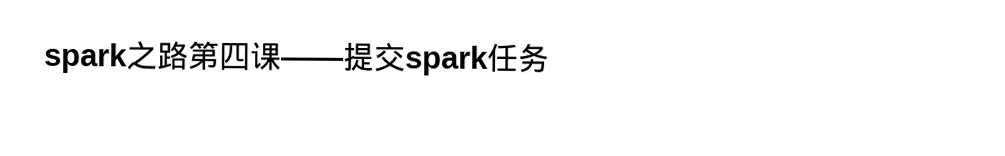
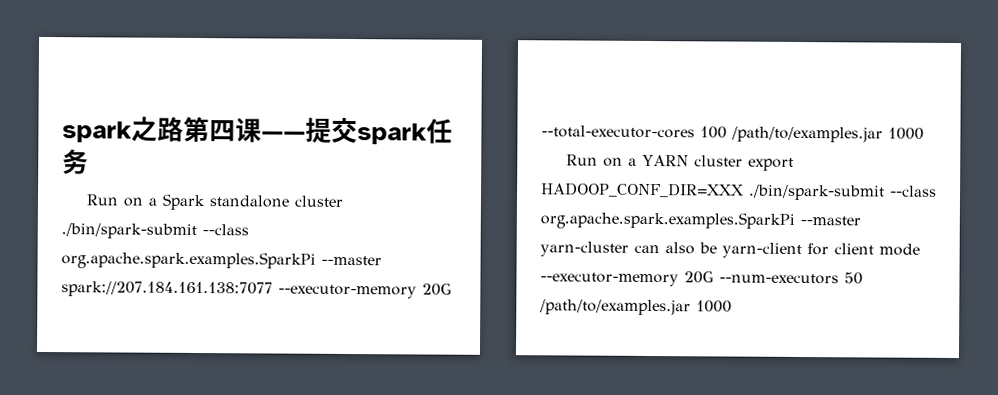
(550, 58) none -> [85,193,344,211] [61,223,249,239] [61,251,382,270] [61,281,452,299] [541,125,924,143] [565,154,794,171] [541,182,937,201] [540,211,861,230] [540,241,920,259] [540,271,863,287] [539,299,732,316] // Run on a Spark standalone cluster ./bin/spark-submit --class org.apache.spark.examples.SparkPi --master spark://207.184.161.138:7077 --executor-memory 20G --total-executor-cores 100 /path/to/examples.jar 1000 // Run on a YARN cluster export HADOOP_CONF_DIR=XXX ./bin/spark-submit --class org.apache.spark.examples.SparkPi --master yarn-cluster can also be yarn-client for client mode --executor-memory 20G --num-executors 50 /path/to/examples.jar 1000

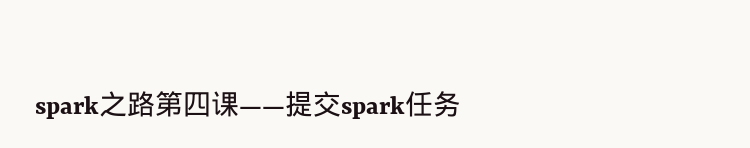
[85,193,344,211] [61,223,249,239] [61,251,382,270] [61,281,452,299] [541,125,924,143] [565,154,794,171] [541,182,937,201] [540,211,861,230] [540,241,920,259] [540,271,863,287] [539,299,732,316] // Run on a Spark standalone cluster ./bin/spark-submit --class org.apache.spark.examples.SparkPi --master spark://207.184.161.138:7077 --executor-memory 20G --total-executor-cores 100 /path/to/examples.jar 1000 // Run on a YARN cluster export HADOOP_CONF_DIR=XXX ./bin/spark-submit --class org.apache.spark.examples.SparkPi --master yarn-cluster can also be yarn-client for client mode --executor-memory 20G --num-executors 50 /path/to/examples.jar 1000 -> (461, 104) none

